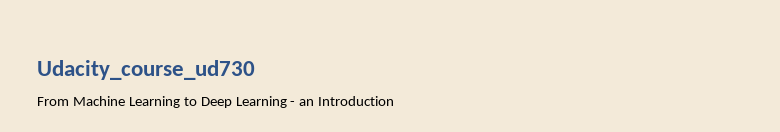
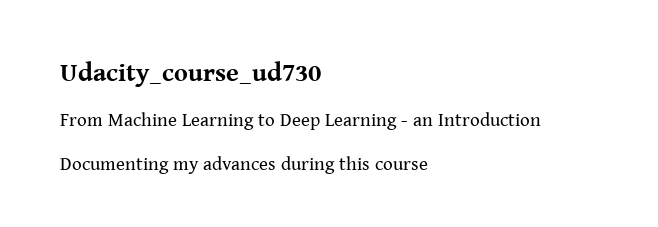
(395, 101) none -> [60,156,428,174] // Documenting my advances during this course

